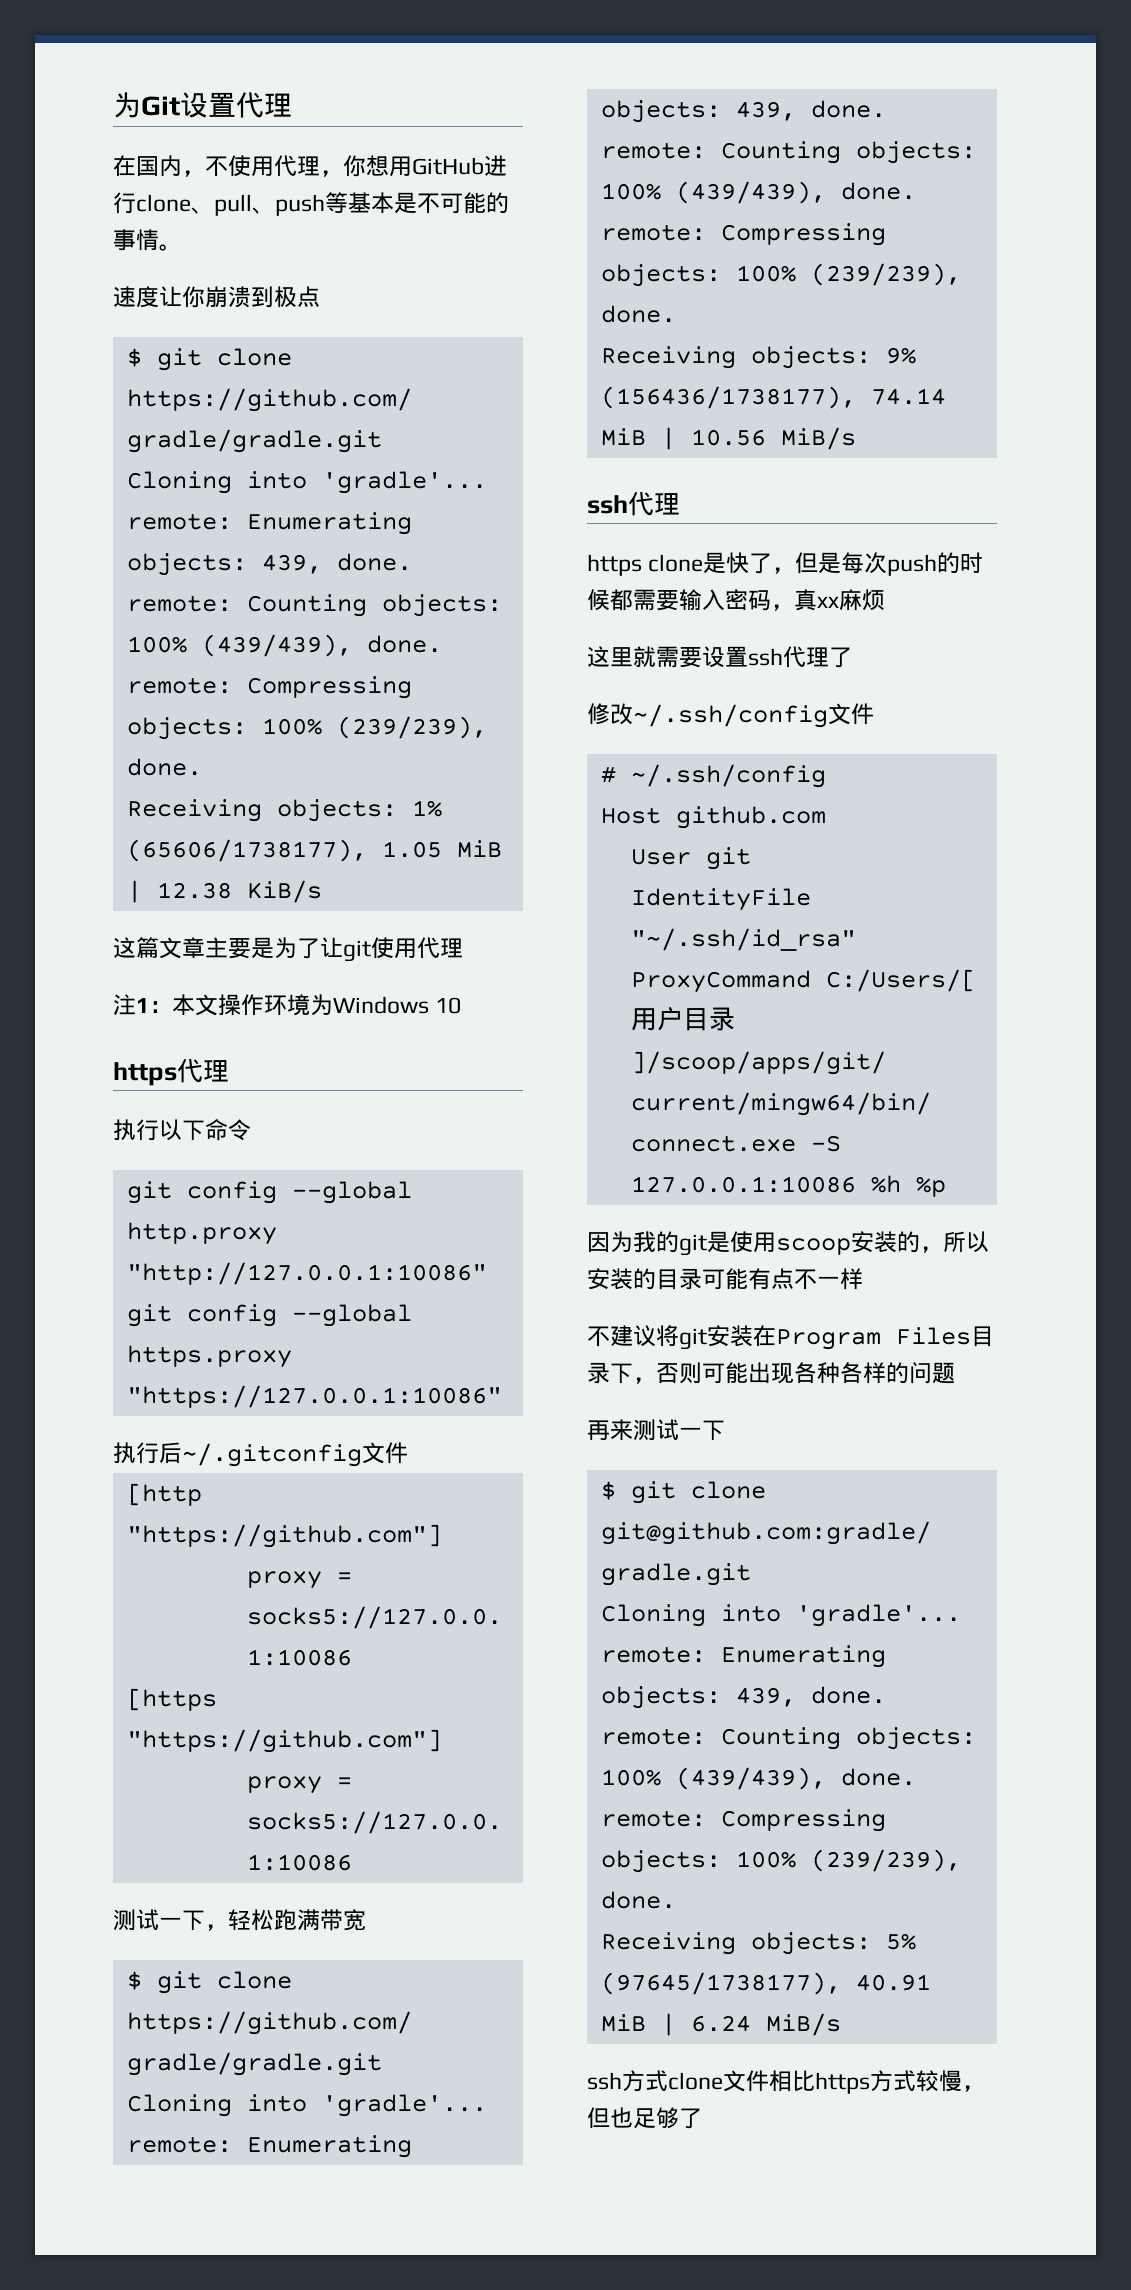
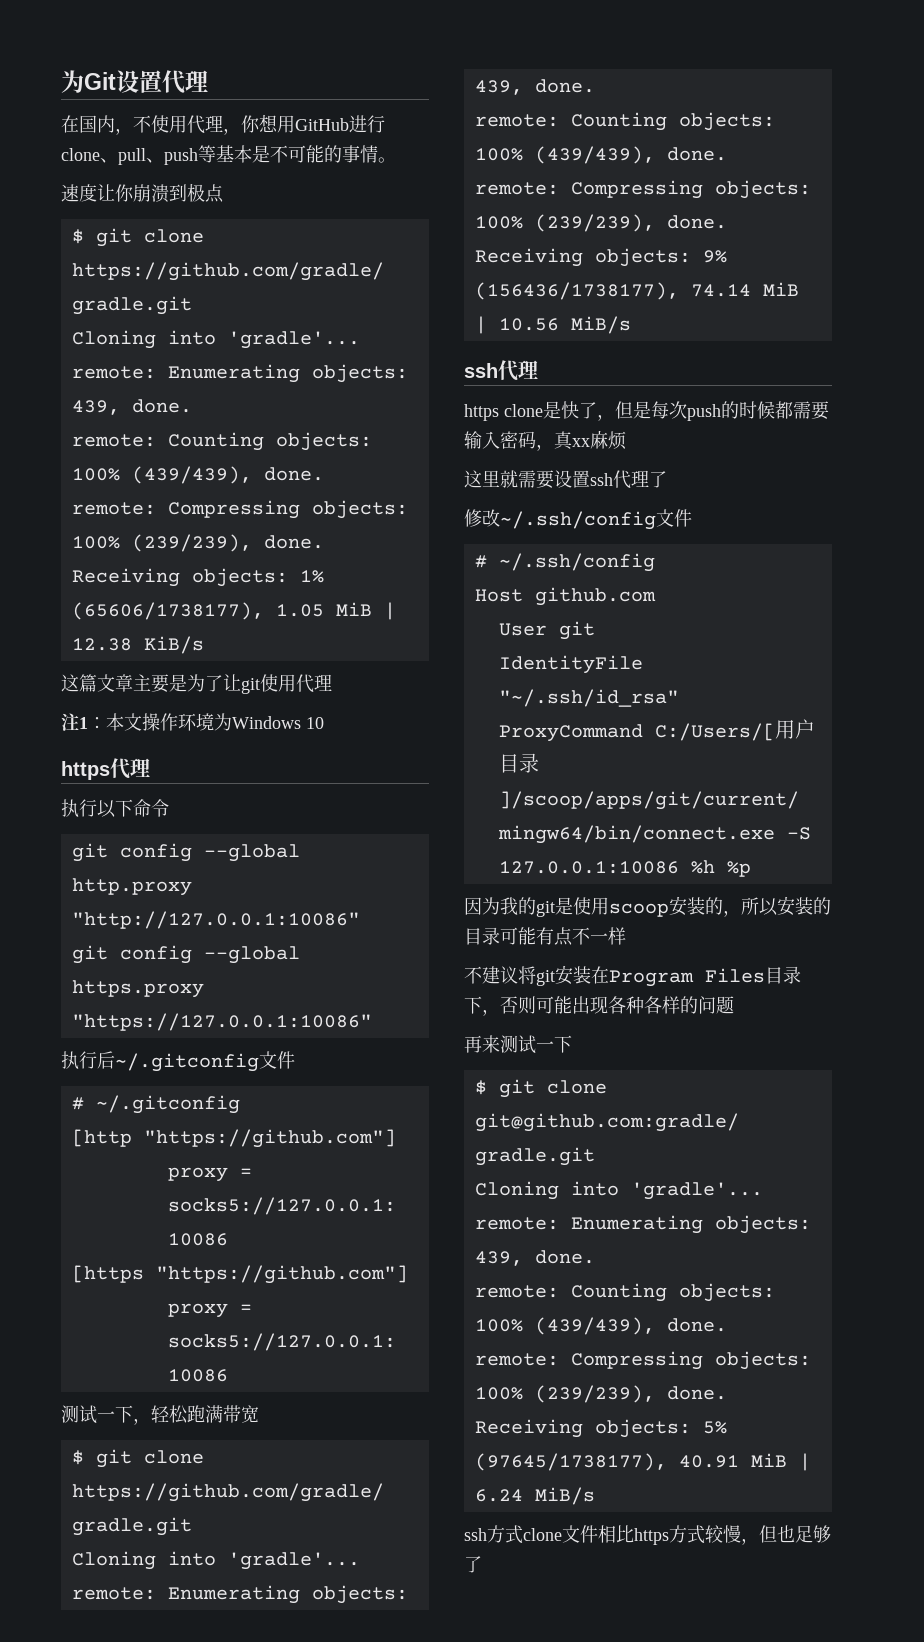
(408, 1453) none -> [71,1095,240,1114] // # ~/.gitconfig

